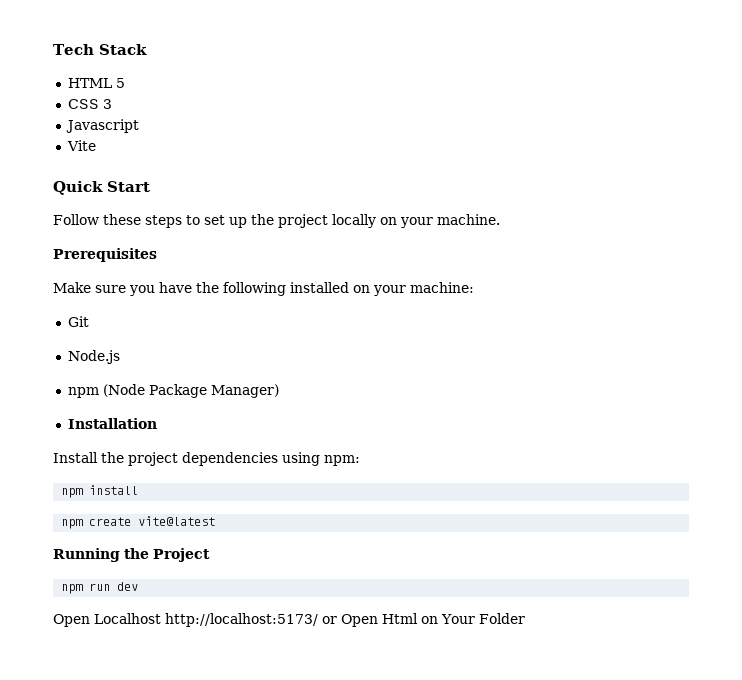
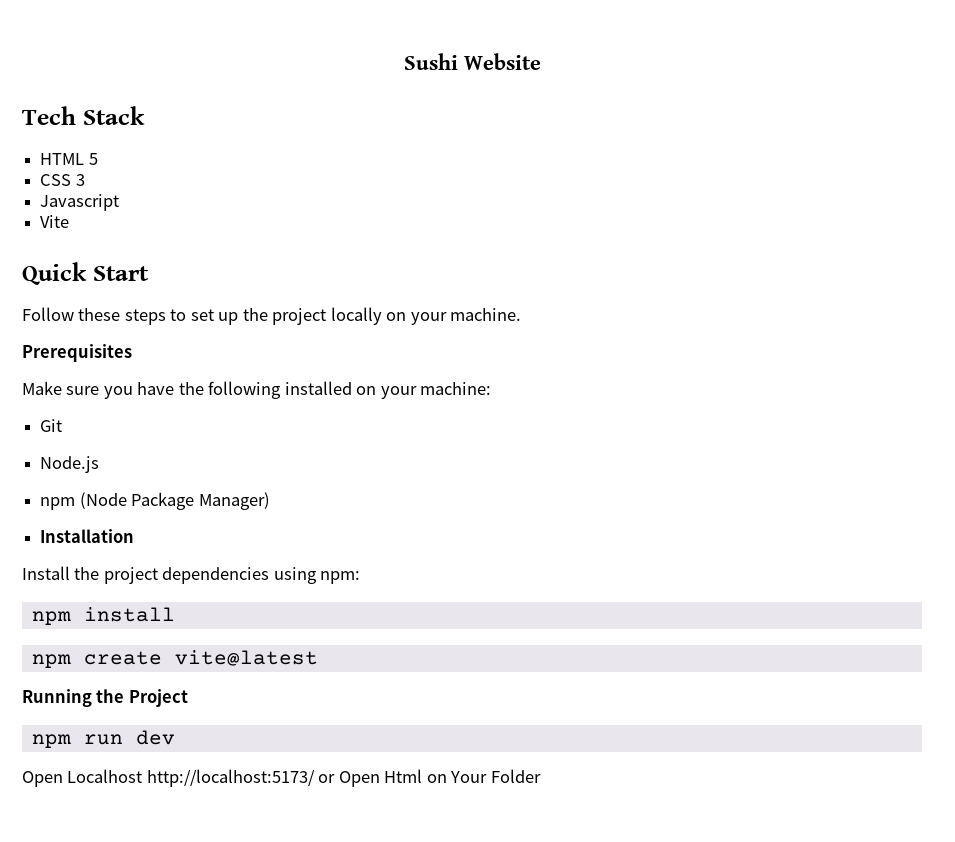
(53, 49) none -> [403,53,541,70] Sushi Website //

